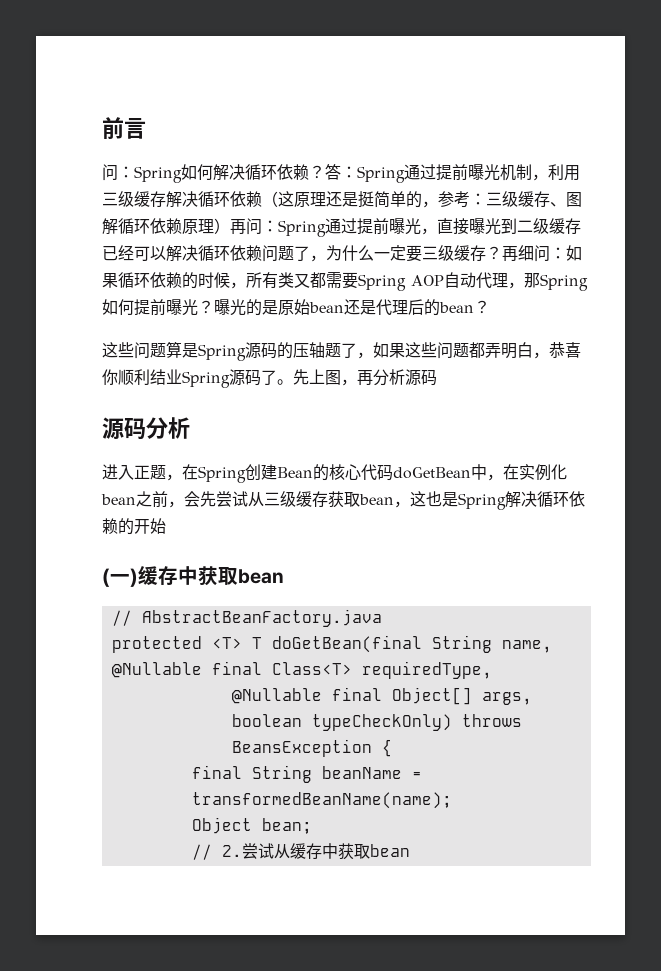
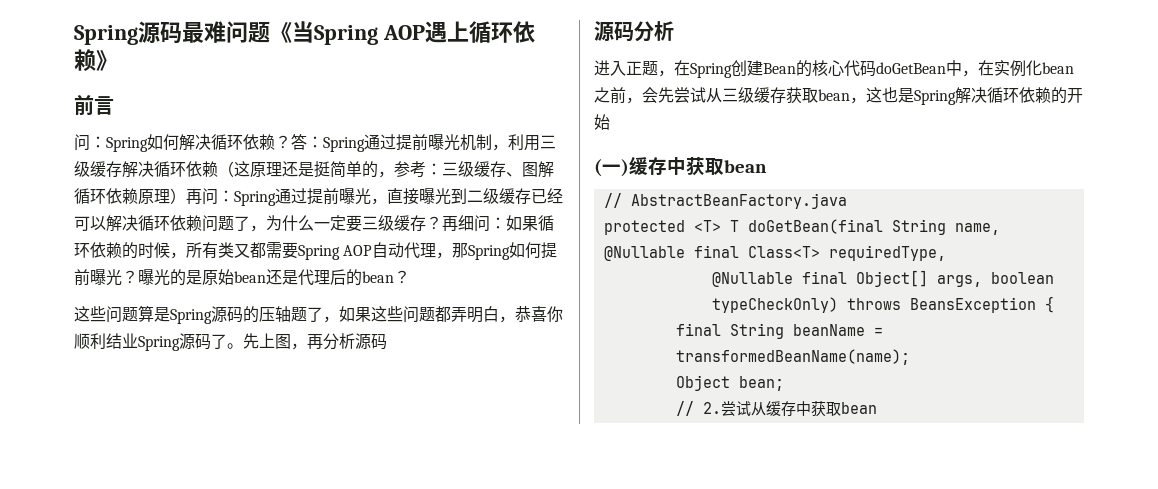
(102, 128) none -> [74,21,535,45] [74,49,118,71] Spring源码最难问题《当Spring AOP遇上循环依赖》 //

